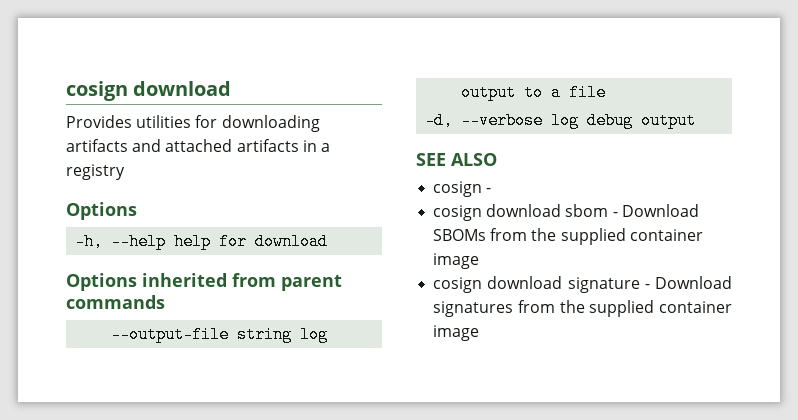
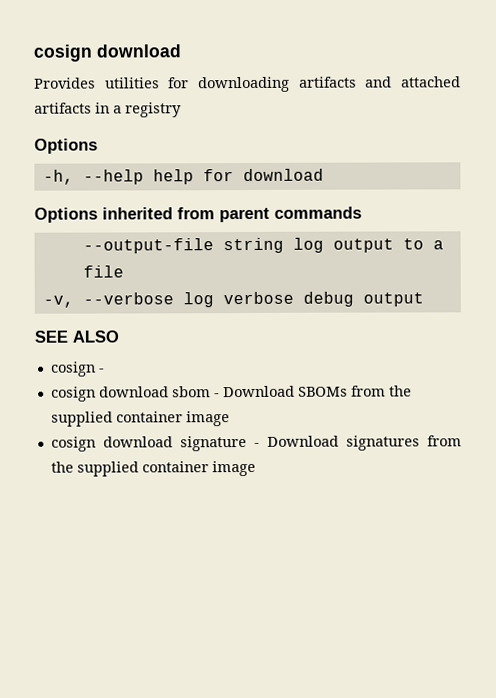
[425,112,454,129] -d, -> [42,295,74,308] -v,
(580, 120) none -> [222,291,294,305] verbose

